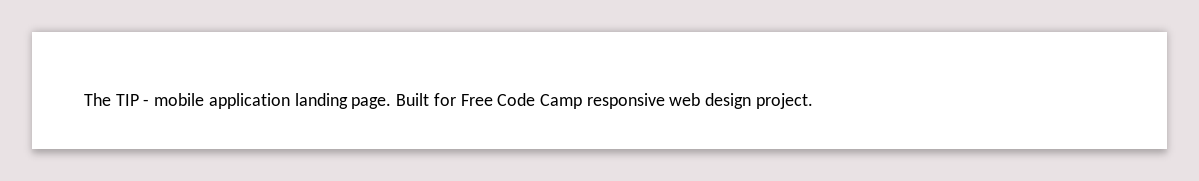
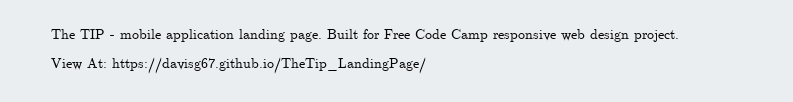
(813, 101) none -> [51,57,426,74] // View At: https://davisg67.github.io/TheTip_LandingPage/

